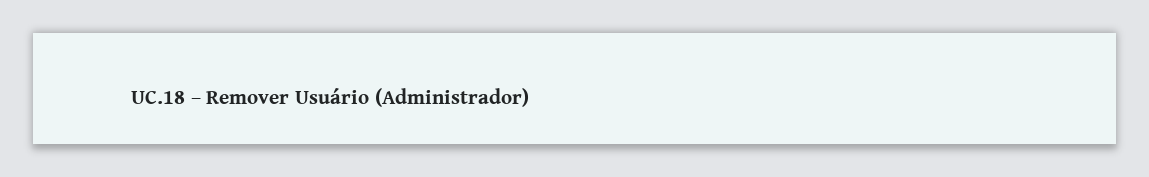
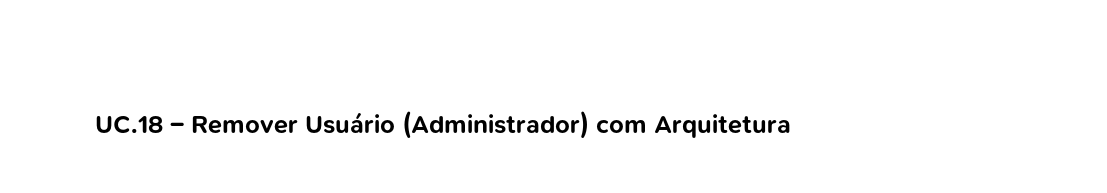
(529, 97) none -> [596,114,791,138] com Arquitetura

